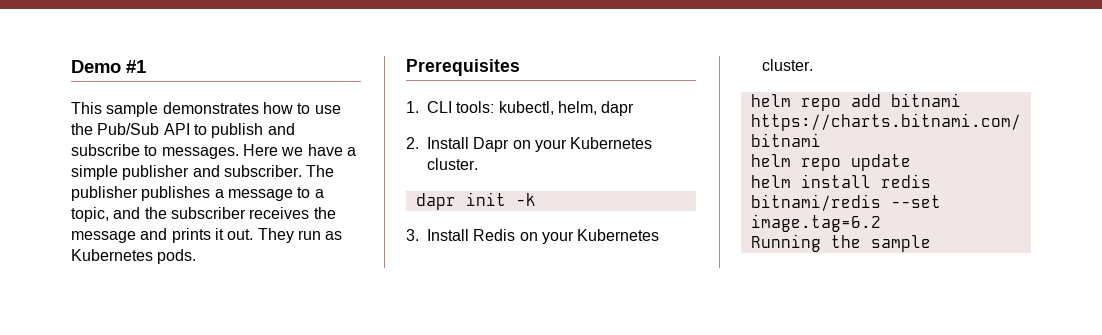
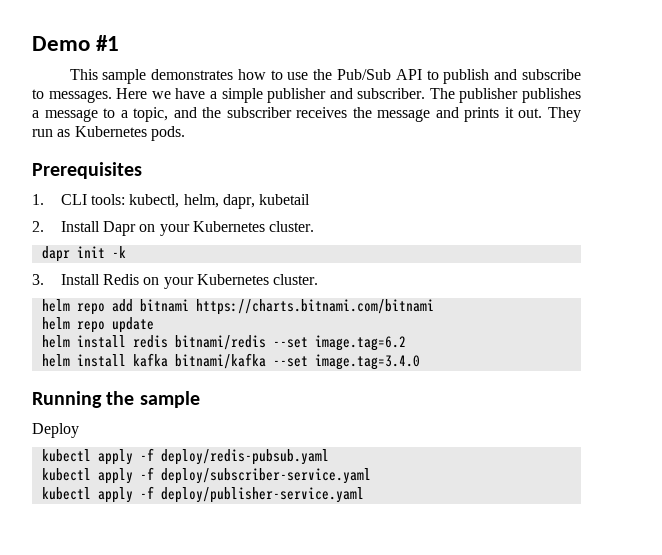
[601,101,635,116] dapr -> [223,194,311,209] dapr, kubetail
[750,234,931,252] Running the sample -> [41,353,420,370] [32,391,200,408] [32,423,79,438] [41,448,329,465] [41,467,371,484] [41,486,364,503] helm install kafka bitnami/kafka --set image.tag=3.4.0 // Running the sample // Deploy // kubectl apply -f deploy/redis-pubsub.yaml // kubectl apply -f deploy/subscriber-service.yaml // kubectl apply -f deploy/publisher-service.yaml

